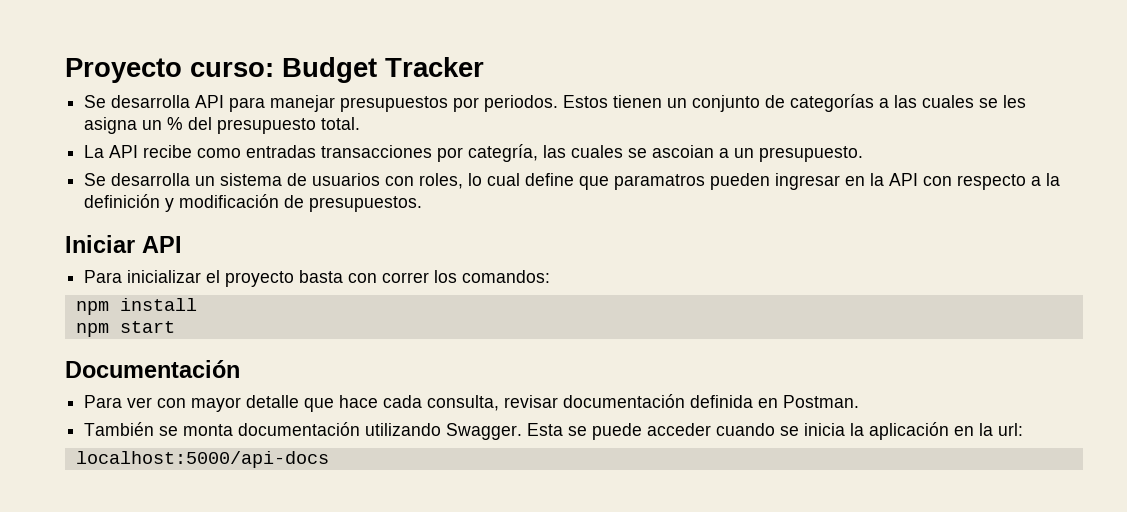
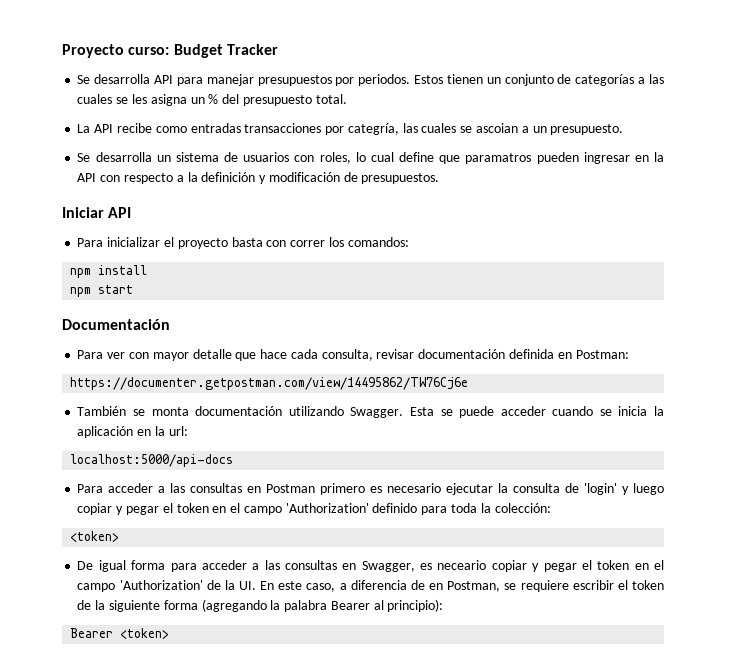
[783,395,860,408] Postman. -> [575,350,629,359] [70,377,469,390] Postman: // https://documenter.getpostman.com/view/14495862/TW76Cj6e
(329, 459) none -> [77,483,665,495] [77,503,551,515] [70,531,120,542] [77,560,665,572] [77,580,664,592] [77,599,444,612] [70,628,170,639] // Para acceder a las consultas en Postman primero es necesario ejecutar la consulta de 'login' y luego copiar y pegar el token en el campo 'Authorization' definido para toda la colección: // <token> // De igual forma para acceder a las consultas en Swagger, es neceario copiar y pegar el token en el campo 'Authorization' de la UI. En este caso, a diferencia de en Postman, se requiere escribir el token de la siguiente forma (agregando la palabra Bearer al principio): // Bearer <token>

